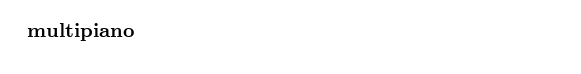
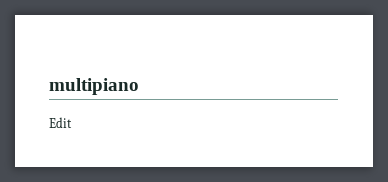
(135, 32) none -> [49,117,72,128] // Edit

